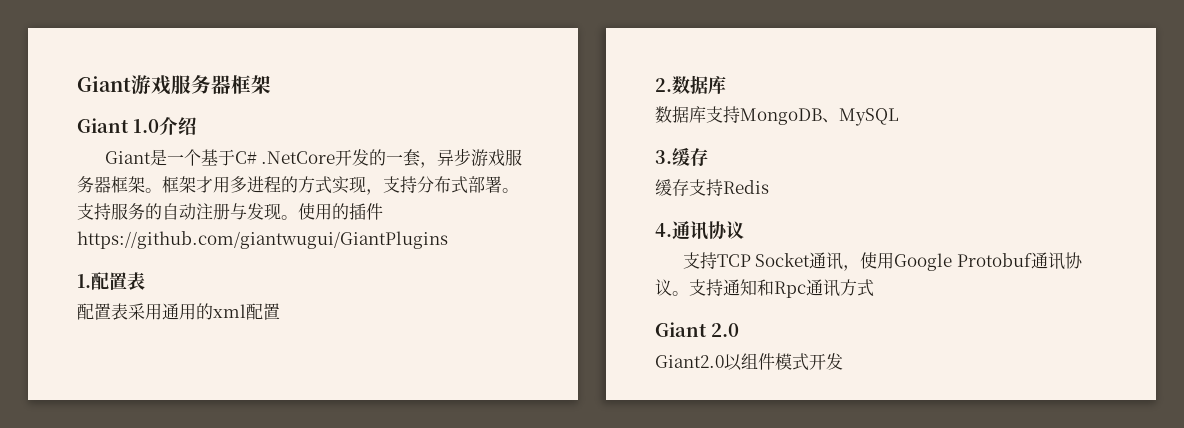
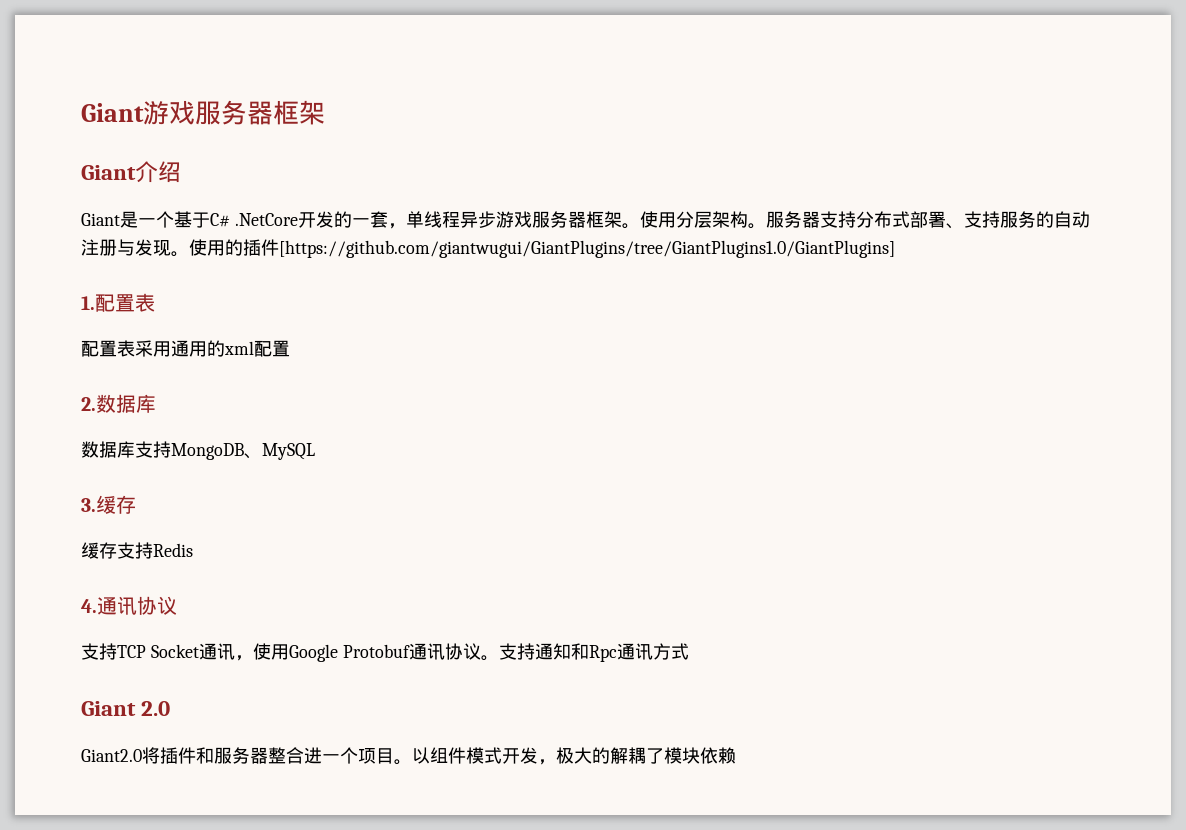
[133,119,159,133] 1.0 -> (136, 172) none
(438, 165) none -> [405,211,460,228] 单线程
[162,176,383,195] 框架才用多进程的方式实现， -> [639,211,820,229] 使用分层架构。服务器
[502,188,519,193] 。 -> [945,223,964,229] 、
[77,231,448,249] https://github.com/giantwugui/GiantPlugins -> [279,240,895,258] [https://github.com/giantwugui/GiantPlugins/tree/GiantPlugins1.0/GiantPlugins]
[724,353,843,371] 以组件模式开发 -> [142,747,736,765] 将插件和服务器整合进一个项目。以组件模式开发，极大的解耦了模块依赖

